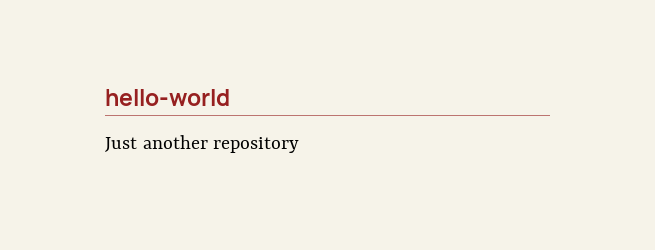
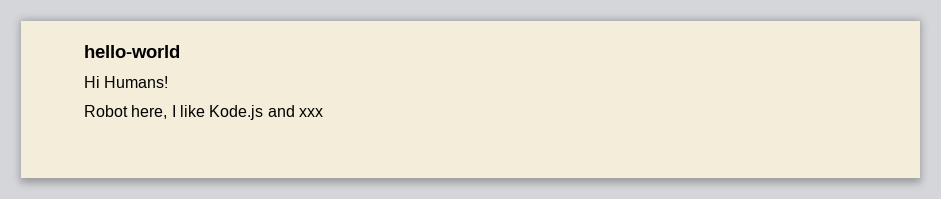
[105,135,300,153] Just another repository -> [84,76,169,88] [84,105,323,120] Hi Humans! // Robot here, I like Kode.js and xxx

